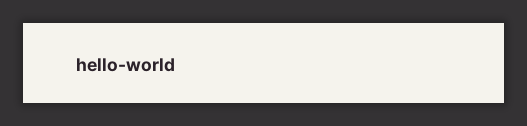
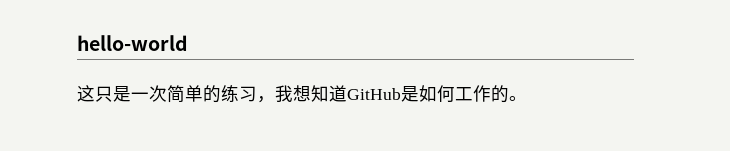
(175, 65) none -> [77,85,527,103] // 这只是一次简单的练习，我想知道GitHub是如何工作的。

